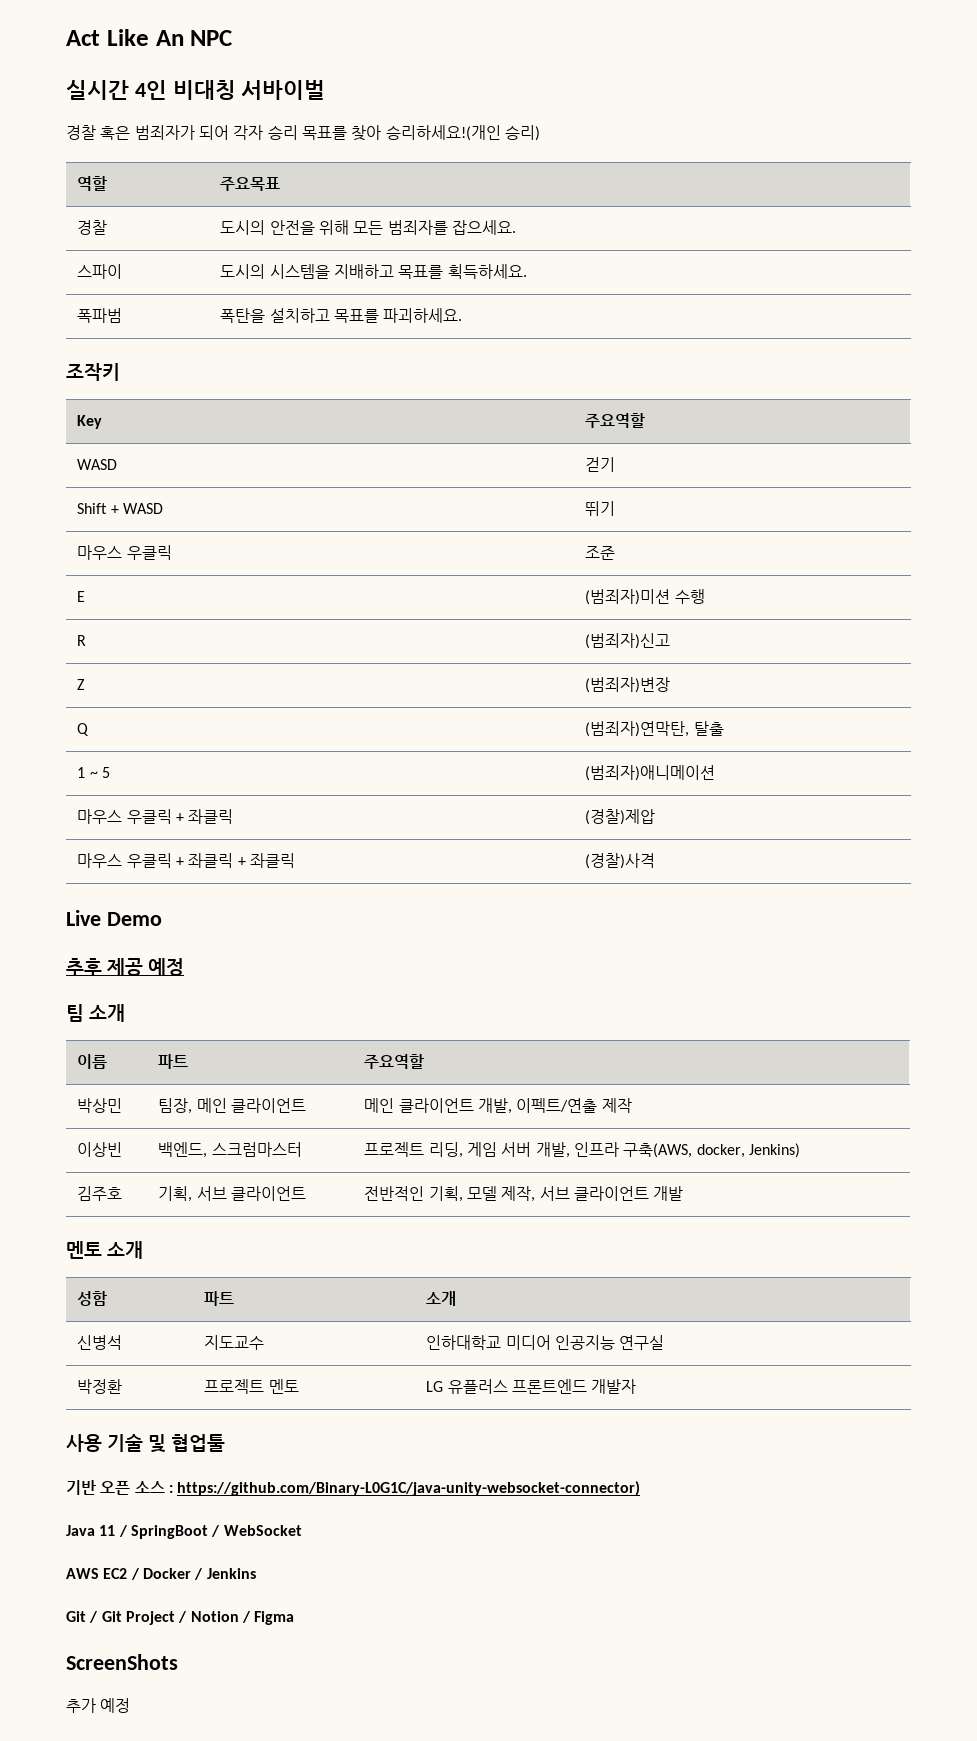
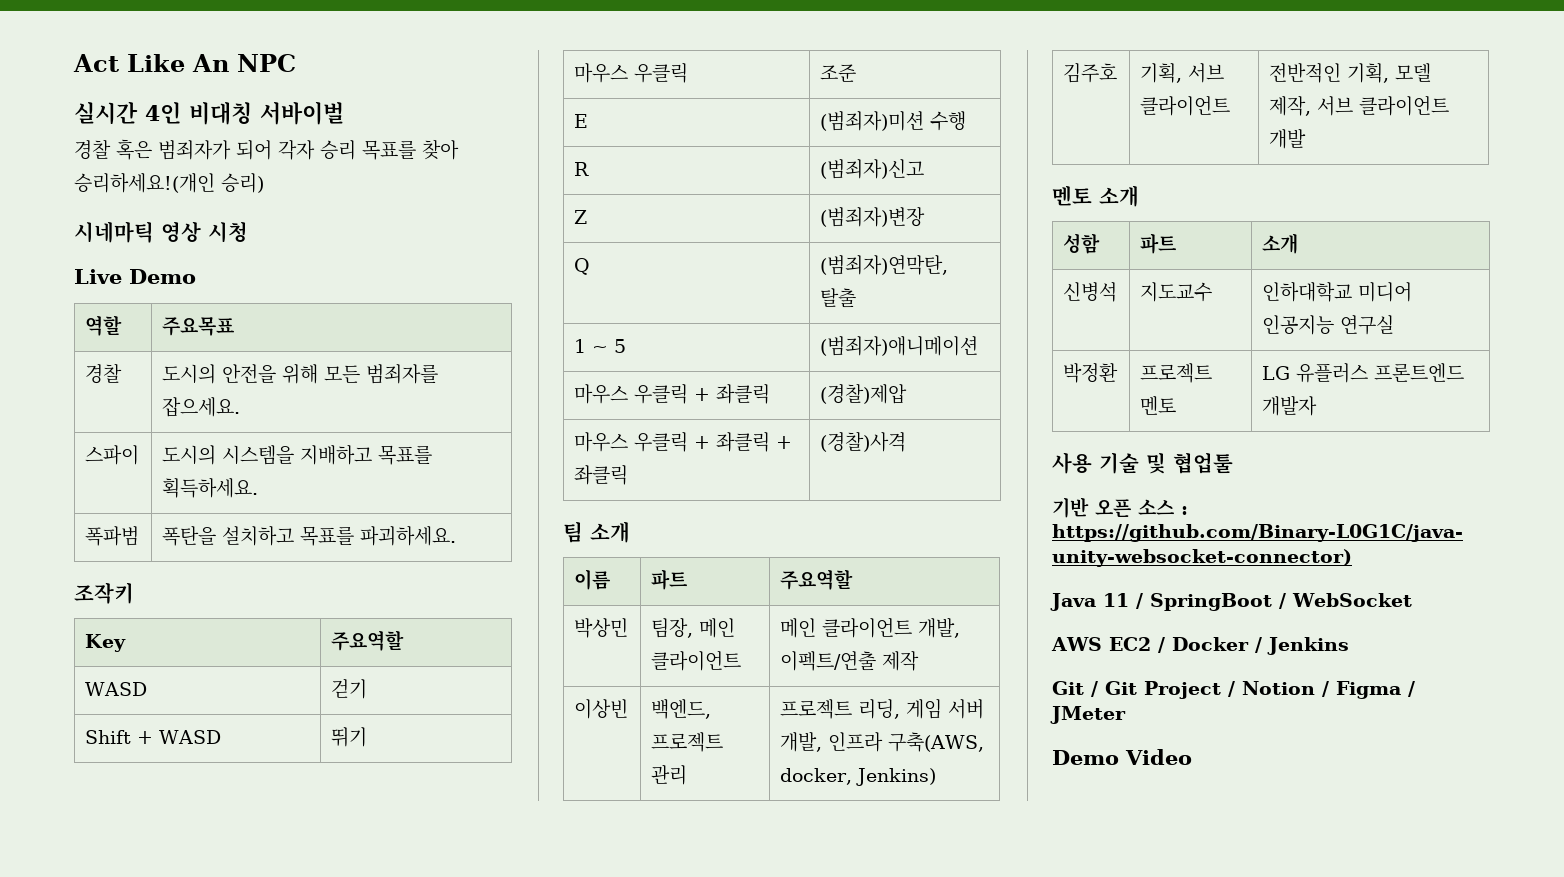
(540, 133) none -> [74,221,248,243] [74,269,196,284] // 시네마틱 영상 시청 // Live Demo
[66,910,162,926] [66,958,184,976] // Live Demo // 추후 제공 예정 -> (907, 441) none
[211,1142,302,1157] 스크럼마스터 -> [651,732,724,752] [651,764,688,785] 프로젝트 관리
[66,1654,178,1670] [66,1698,131,1713] // ScreenShots // 추가 예정 -> [1408,681,1415,697] [1050,706,1126,724] [1052,749,1192,765] / JMeter // Demo Video

